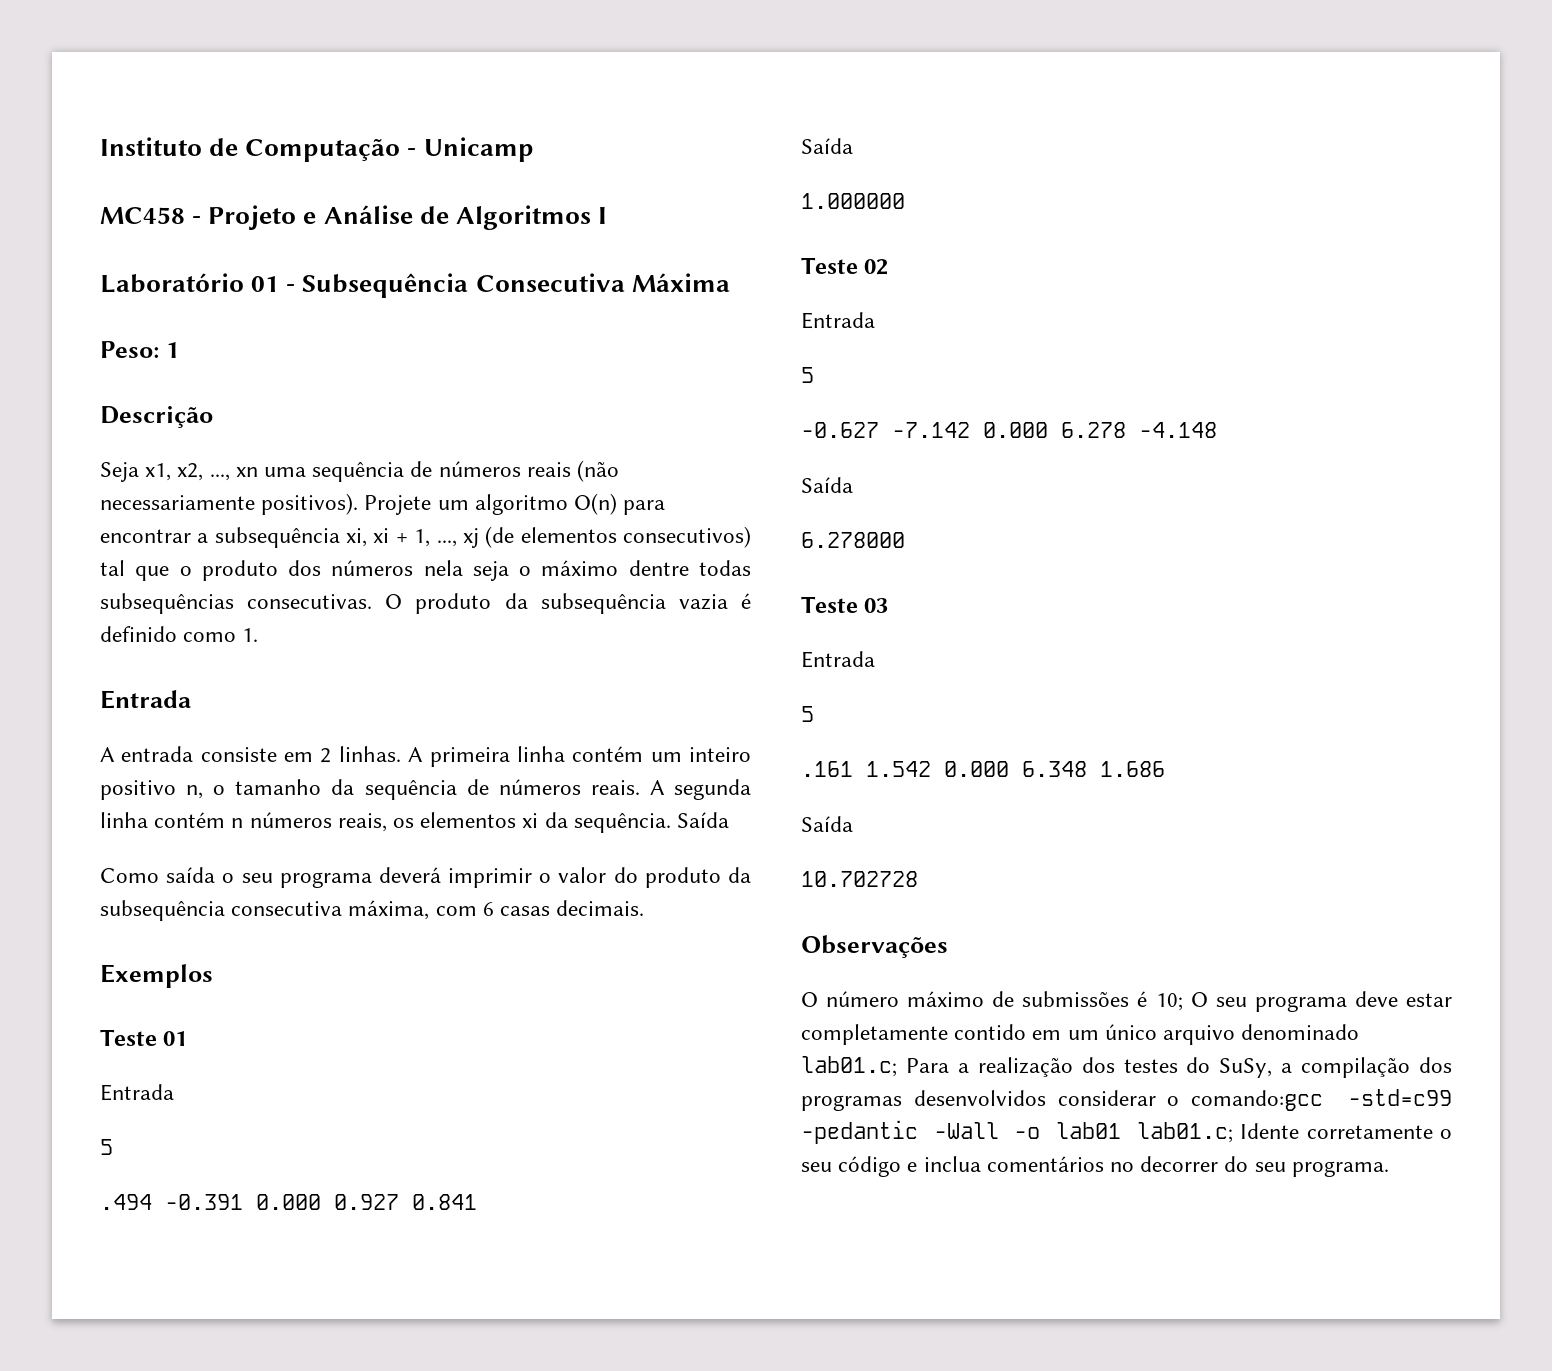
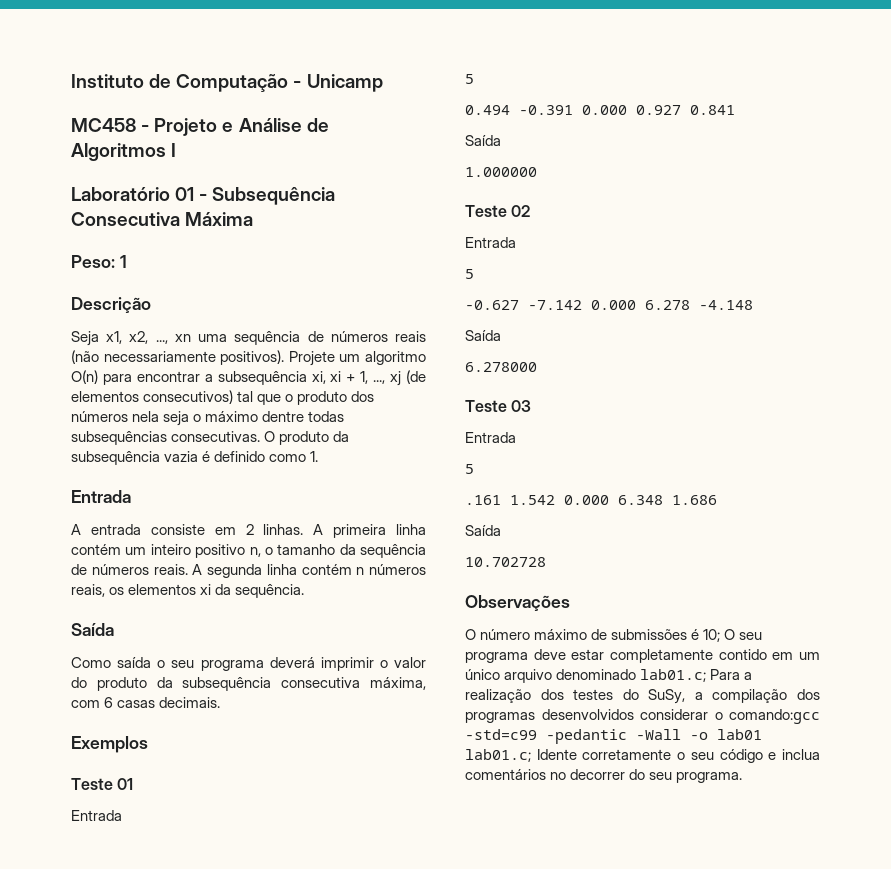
(671, 823) none -> (305, 591) //
[100,1194,152,1210] .494 -> [465,105,510,115] 0.494

